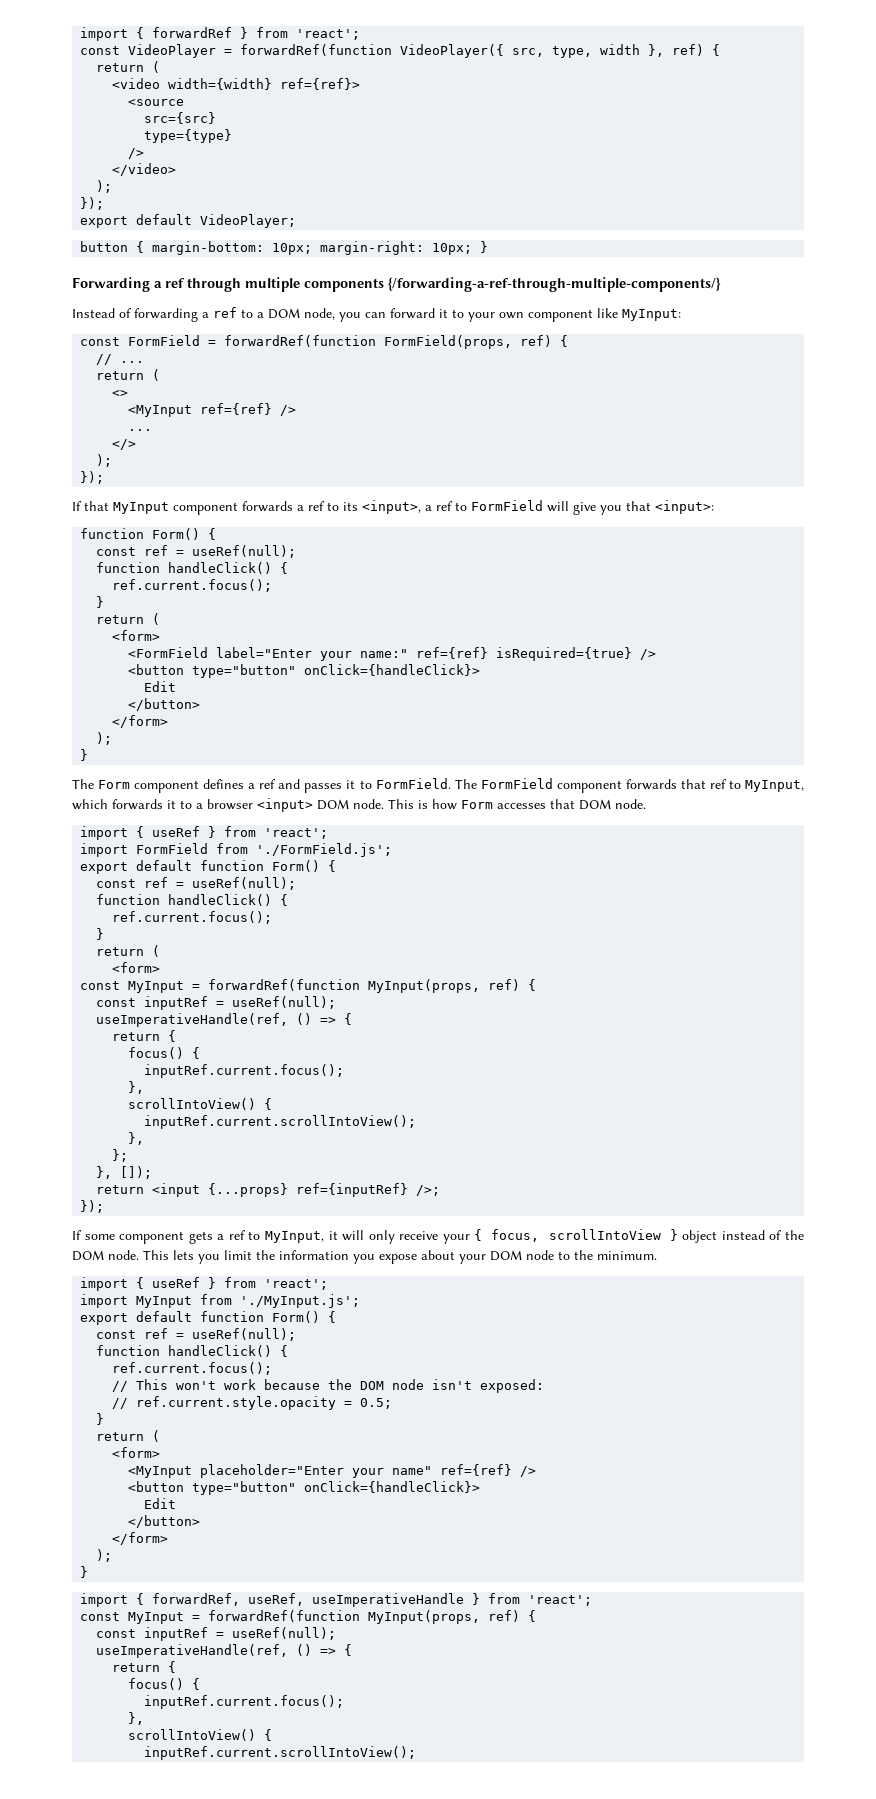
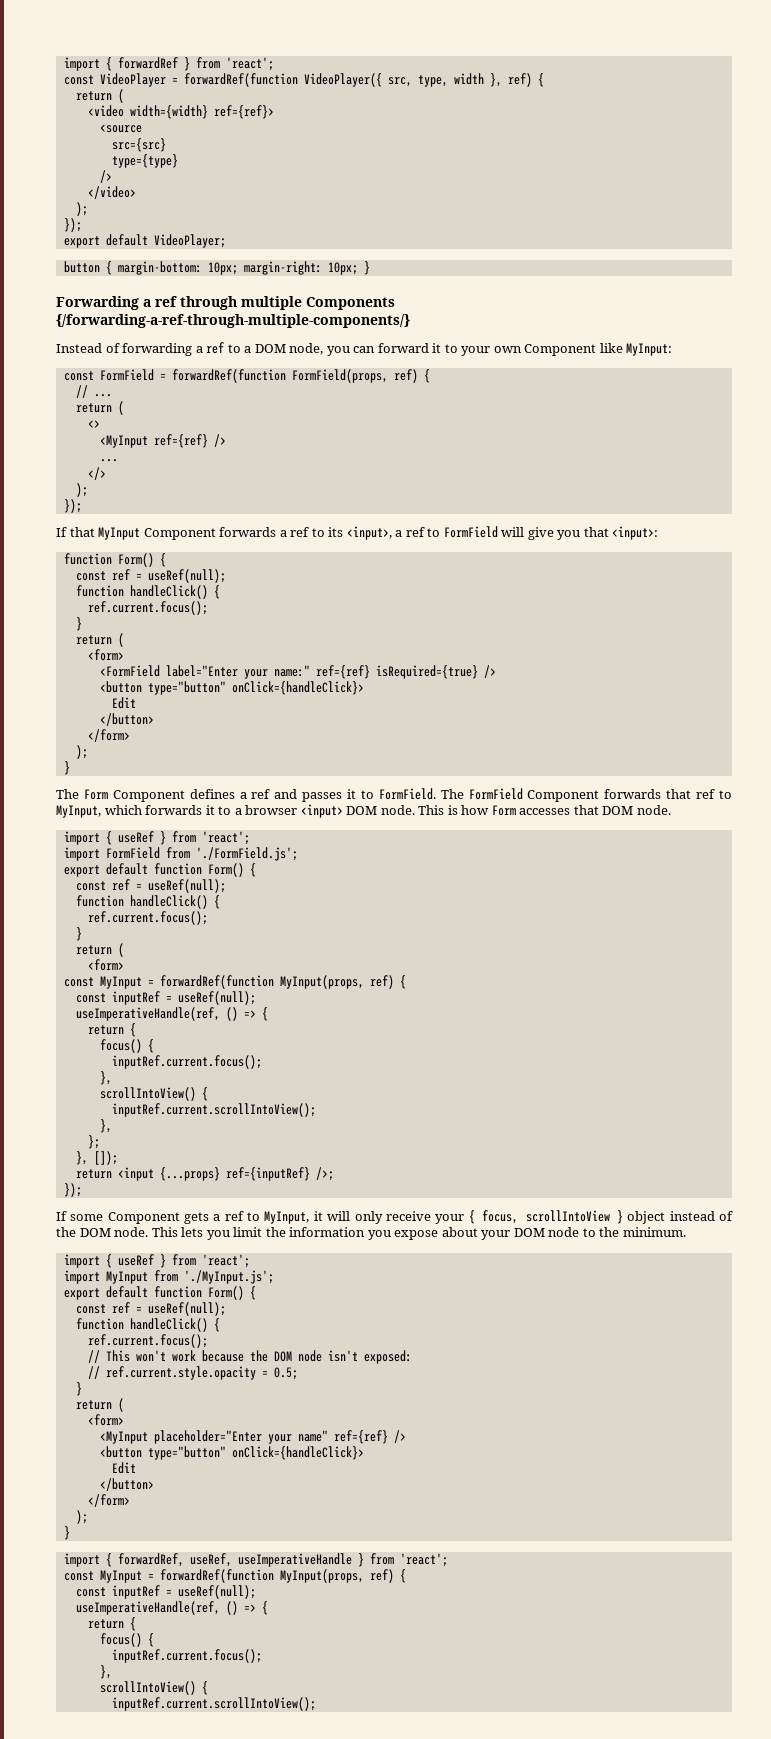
[304,278,384,292] components -> [306,297,395,310] Components
[528,309,593,322] component -> [524,344,597,356] Component
[173,502,238,515] component -> [143,528,216,540] Component
[134,780,200,793] component -> [112,790,185,802] Component
[556,780,622,793] component -> [527,790,600,802] Component
[119,1231,185,1244] component -> [107,1212,180,1224] Component

